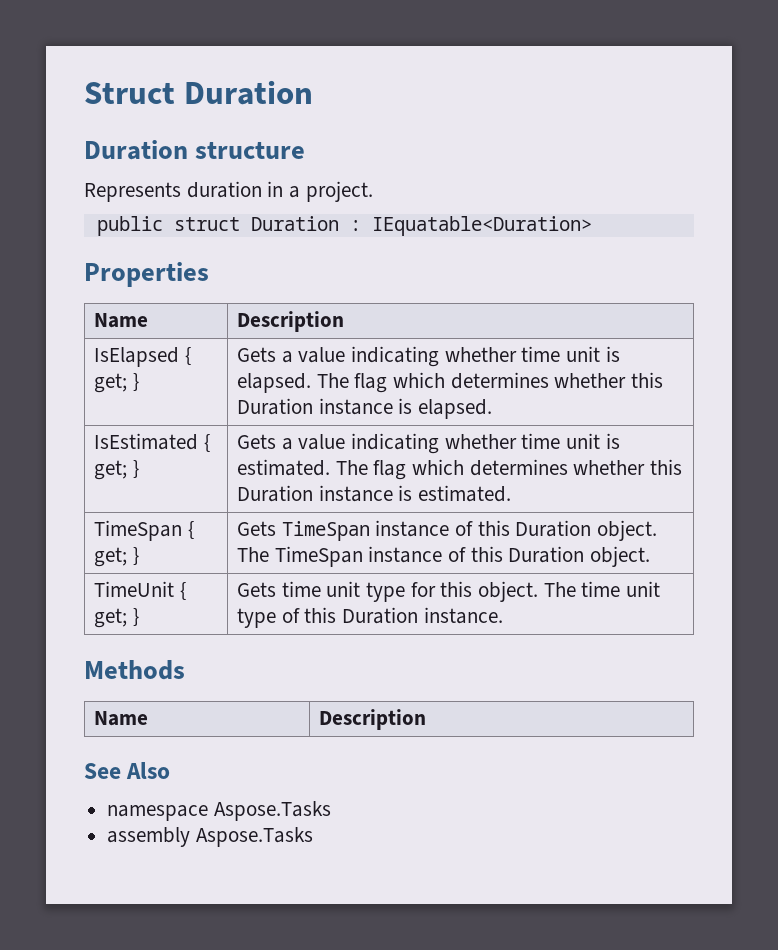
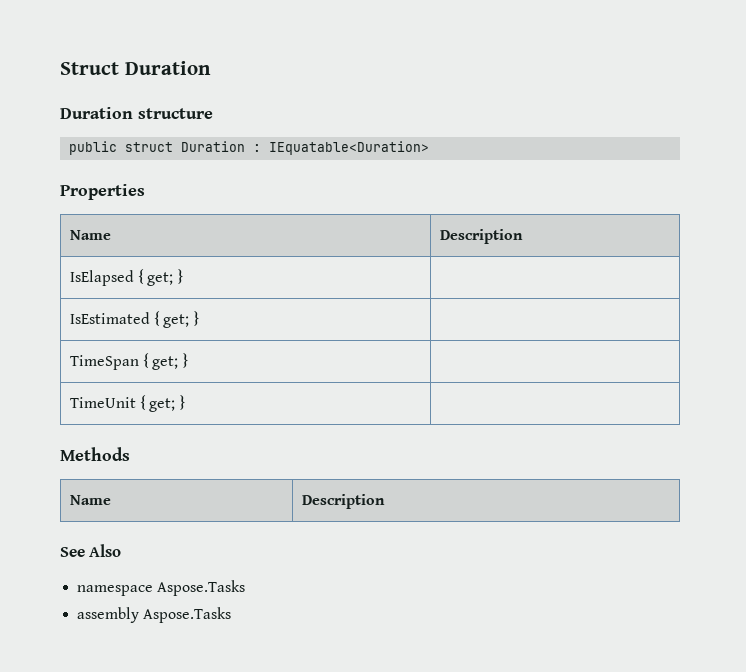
[84,181,373,202] // Represents duration in a project. -> (213, 113) none
[237,346,620,367] [237,372,664,393] [237,398,493,419] [94,433,210,452] [94,460,139,480] [237,433,620,454] [237,459,683,480] [237,485,512,502] [94,520,194,541] [94,547,139,567] [237,520,658,541] [237,546,651,567] [94,581,186,600] [94,608,139,628] [237,581,661,602] [237,607,503,628] Gets a value indicating whether time unit is elapsed. The flag which determines whether this Duration instance is elapsed. // IsEstimated { get; } | Gets a value indicating whether time unit is estimated. The flag which determines whether this Duration instance is estimated. // TimeSpan { get; } | Gets TimeSpan instance of this Duration object. The TimeSpan instance of this Duration object. // TimeUnit { get; } | Gets time unit type for this object. The time unit type of this Duration instance. -> [69,311,199,328] [69,353,188,370] [69,395,185,412] // IsEstimated { get; } | // TimeSpan { get; } | // TimeUnit { get; } |

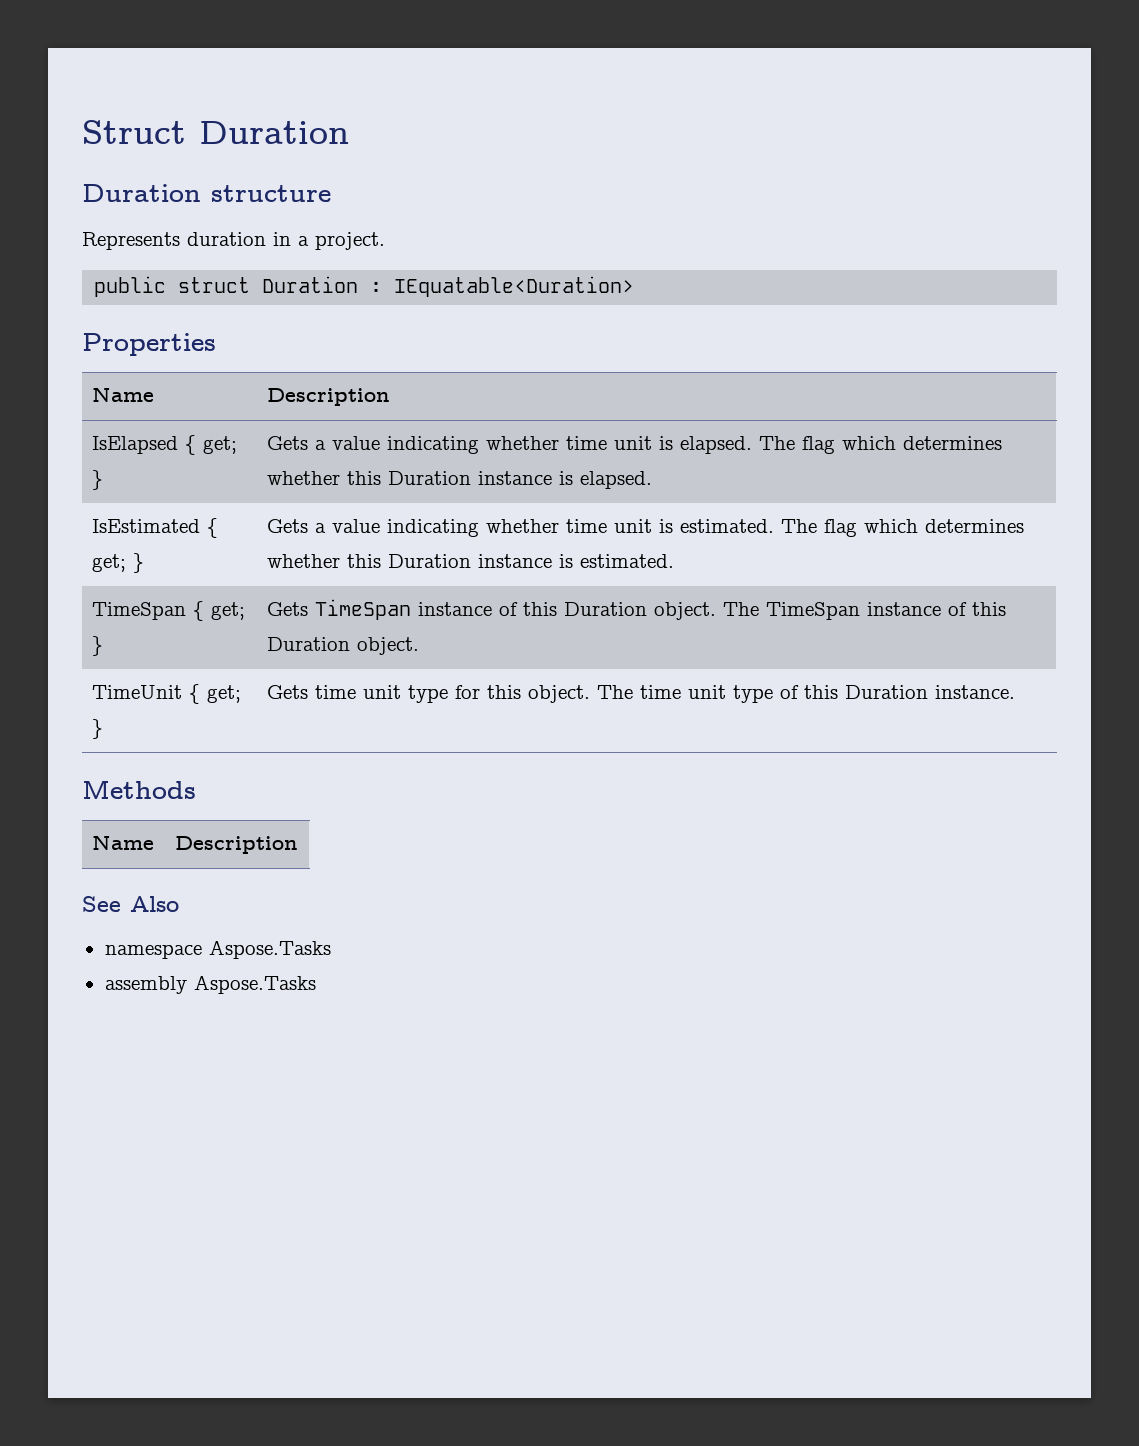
(213, 113) none -> [82,232,385,250] // Represents duration in a project.
[69,311,199,328] [69,353,188,370] [69,395,185,412] // IsEstimated { get; } | // TimeSpan { get; } | // TimeUnit { get; } | -> [267,436,1003,454] [267,471,653,489] [92,518,219,538] [92,553,145,573] [267,519,1025,537] [267,554,675,568] [92,601,246,621] [92,636,104,656] [267,599,1007,620] [267,637,420,655] [92,684,242,704] [92,719,104,739] [267,685,1016,703] Gets a value indicating whether time unit is elapsed. The flag which determines whether this Duration instance is elapsed. // IsEstimated { get; } | Gets a value indicating whether time unit is estimated. The flag which determines whether this Duration instance is estimated. // TimeSpan { get; } | Gets TimeSpan instance of this Duration object. The TimeSpan instance of this Duration object. // TimeUnit { get; } | Gets time unit type for this object. The time unit type of this Duration instance.

